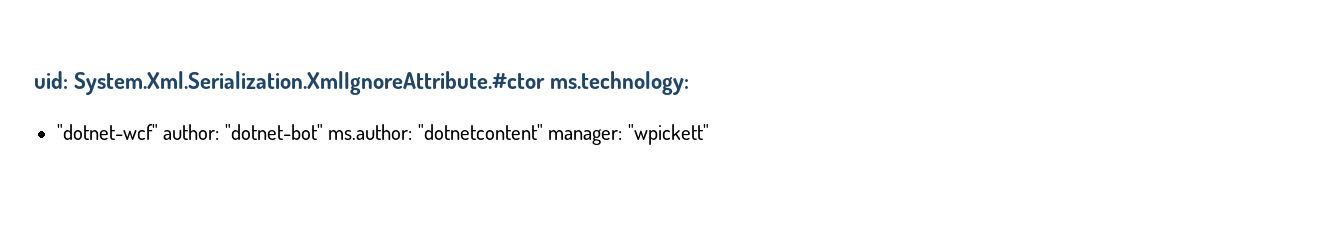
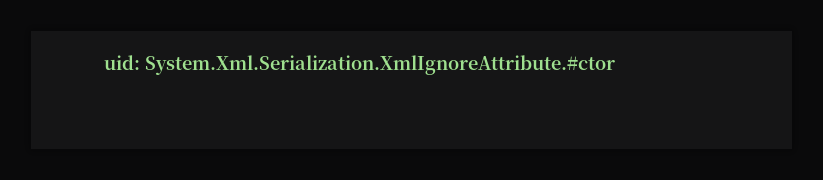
[550,71,690,95] [56,124,709,145] ms.technology: // "dotnet-wcf" author: "dotnet-bot" ms.author: "dotnetcontent" manager: "wpickett" -> (615, 65) none

